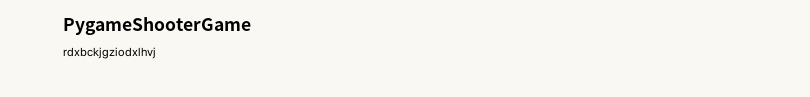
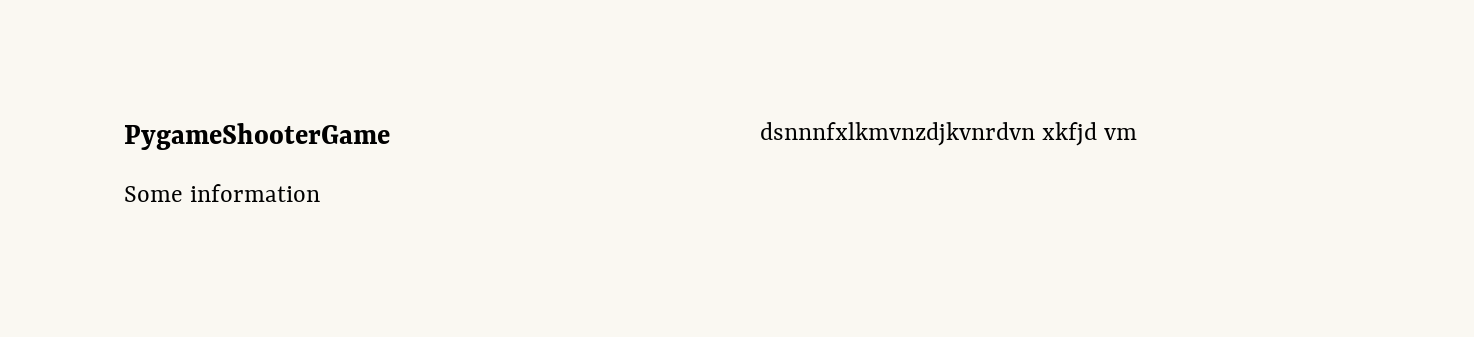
[63,47,156,59] rdxbckjgziodxlhvj -> [124,184,321,202] [760,122,1138,146] Some information // dsnnnfxlkmvnzdjkvnrdvn xkfjd vm

